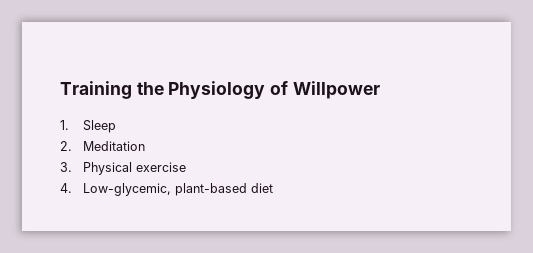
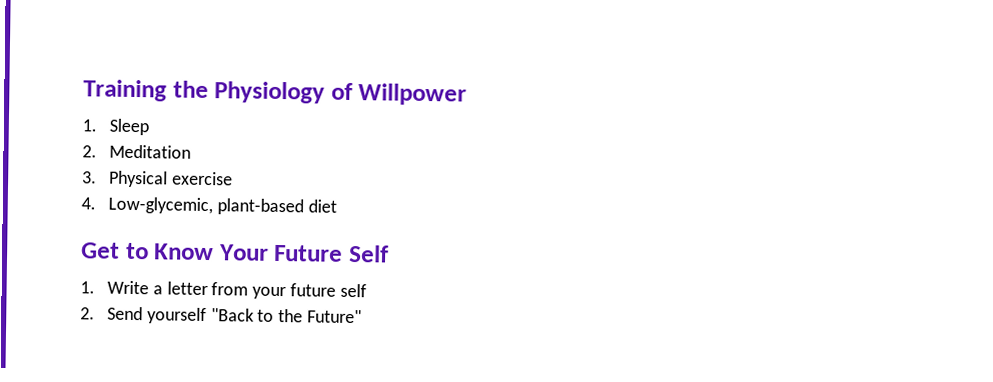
(274, 188) none -> [81,242,390,263] [80,280,367,300] [80,306,362,325] // Get to Know Your Future Self // 1. Write a letter from your future self // 2. Send yourself "Back to the Future"

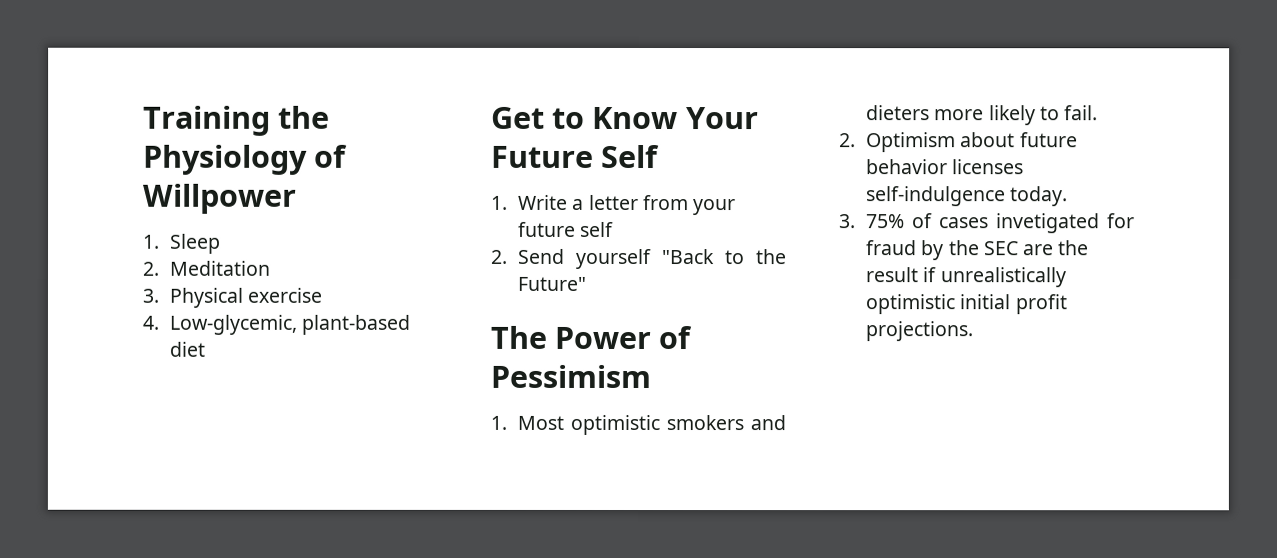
(362, 316) none -> [490,325,693,350] [490,364,651,389] [490,414,786,436] [866,105,1099,126] [839,132,1078,153] [866,159,1025,175] [866,186,1069,207] [839,213,1135,234] [866,240,1090,261] [865,267,1067,288] [865,294,1067,315] [865,321,974,342] // The Power of Pessimism // 1. Most optimistic smokers and dieters more likely to fail. // 2. Optimism about future behavior licenses self-indulgence today. // 3. 75% of cases invetigated for fraud by the SEC are the result if unrealistically optimistic initial profit projections.

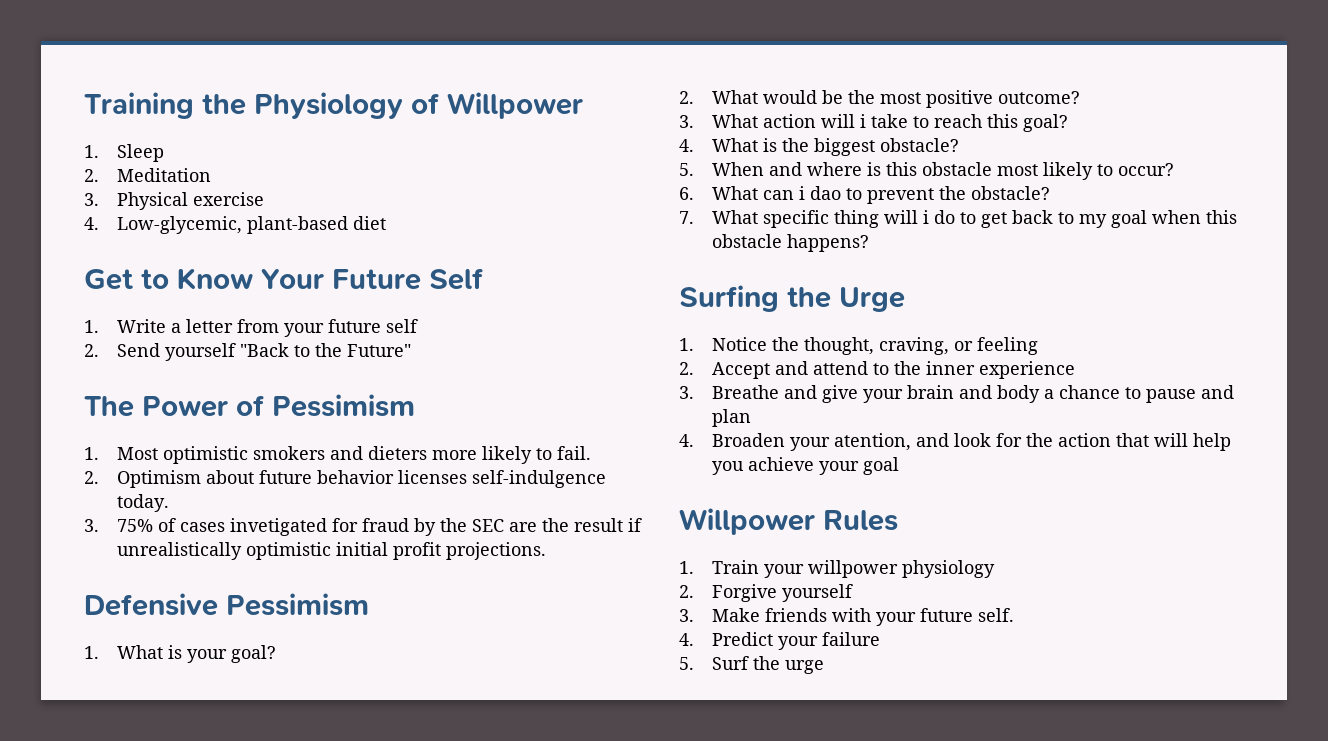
(974, 331) none -> [84,593,369,616] [84,645,277,663] [679,90,1081,108] [679,114,1069,132] [679,138,960,156] [679,162,1175,180] [679,186,1051,204] [679,210,1238,228] [712,234,870,252] [679,285,905,312] [679,337,1039,355] [679,361,1076,379] [679,385,1235,403] [712,409,752,427] [679,433,1232,451] [712,457,900,475] [679,508,898,535] [679,560,996,578] [679,584,854,602] [679,608,1015,626] [679,632,881,650] [679,656,825,674] // Defensive Pessimism // 1. What is your goal? // 2. What would be the most positive outcome? // 3. What action will i take to reach this goal? // 4. What is the biggest obstacle? // 5. When and where is this obstacle most likely to occur? // 6. What can i dao to prevent the obstacle? // 7. What specific thing will i do to get back to my goal when this obstacle happens? // Surfing the Urge // 1. Notice the thought, craving, or feeling // 2. Accept and attend to the inner experience // 3. Breathe and give your brain and body a chance to pause and plan // 4. Broaden your atention, and look for the action that will help you achieve your goal // Willpower Rules // 1. Train your willpower physiology // 2. Forgive yourself // 3. Make friends with your future self. // 4. Predict your failure // 5. Surf the urge

